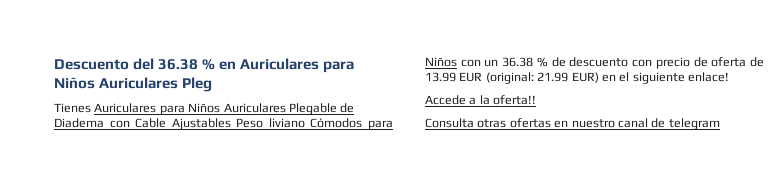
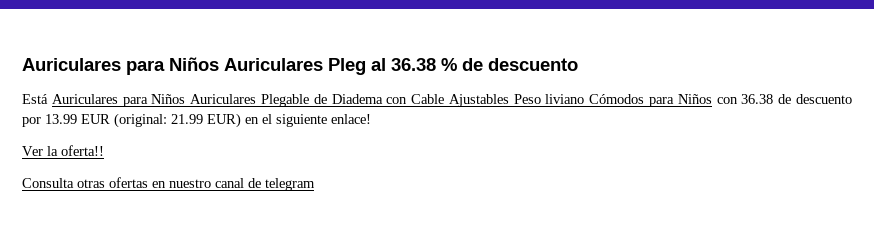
[54,58,237,70] Descuento del 36.38 % en -> (22, 64) none
[54,103,91,113] // Tienes -> [371,58,578,71] [22,94,48,104] al 36.38 % de descuento // Está
[484,57,764,69] un 36.38 % de descuento con precio de oferta de -> [741,94,852,104] [22,117,41,127] 36.38 de descuento por
[425,95,477,105] Accede a -> [22,146,43,156] Ver

